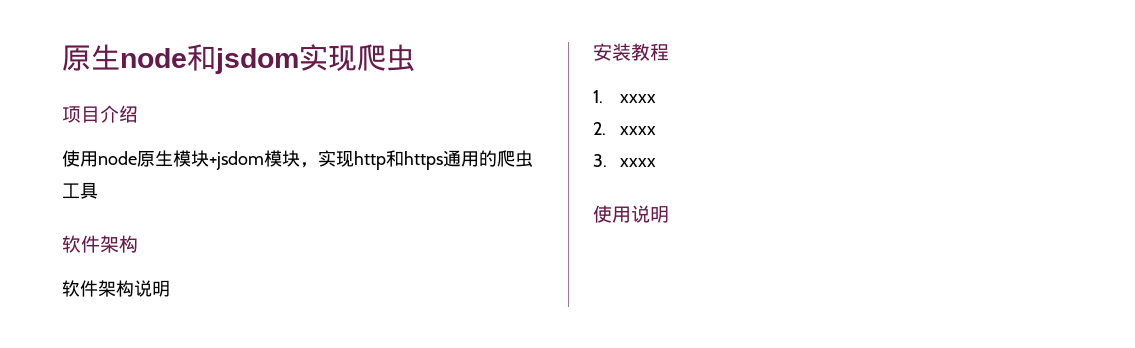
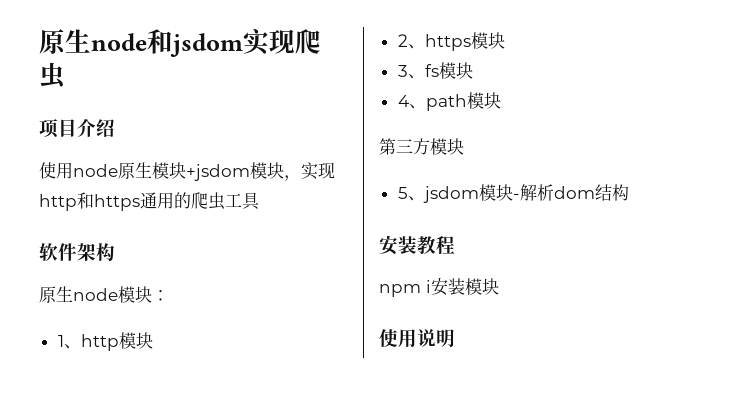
[62,280,170,297] 软件架构说明 -> [39,286,169,303] [57,332,153,351] [397,32,505,51] [397,62,473,79] [397,92,501,111] [379,138,464,155] [397,184,629,203] 原生node模块： // 1、http模块 // 2、https模块 // 3、fs模块 // 4、path模块 // 第三方模块 // 5、jsdom模块-解析dom结构
[593,90,657,103] [593,122,657,135] [593,154,657,167] 1. xxxx // 2. xxxx // 3. xxxx -> [379,278,499,297] npm i安装模块

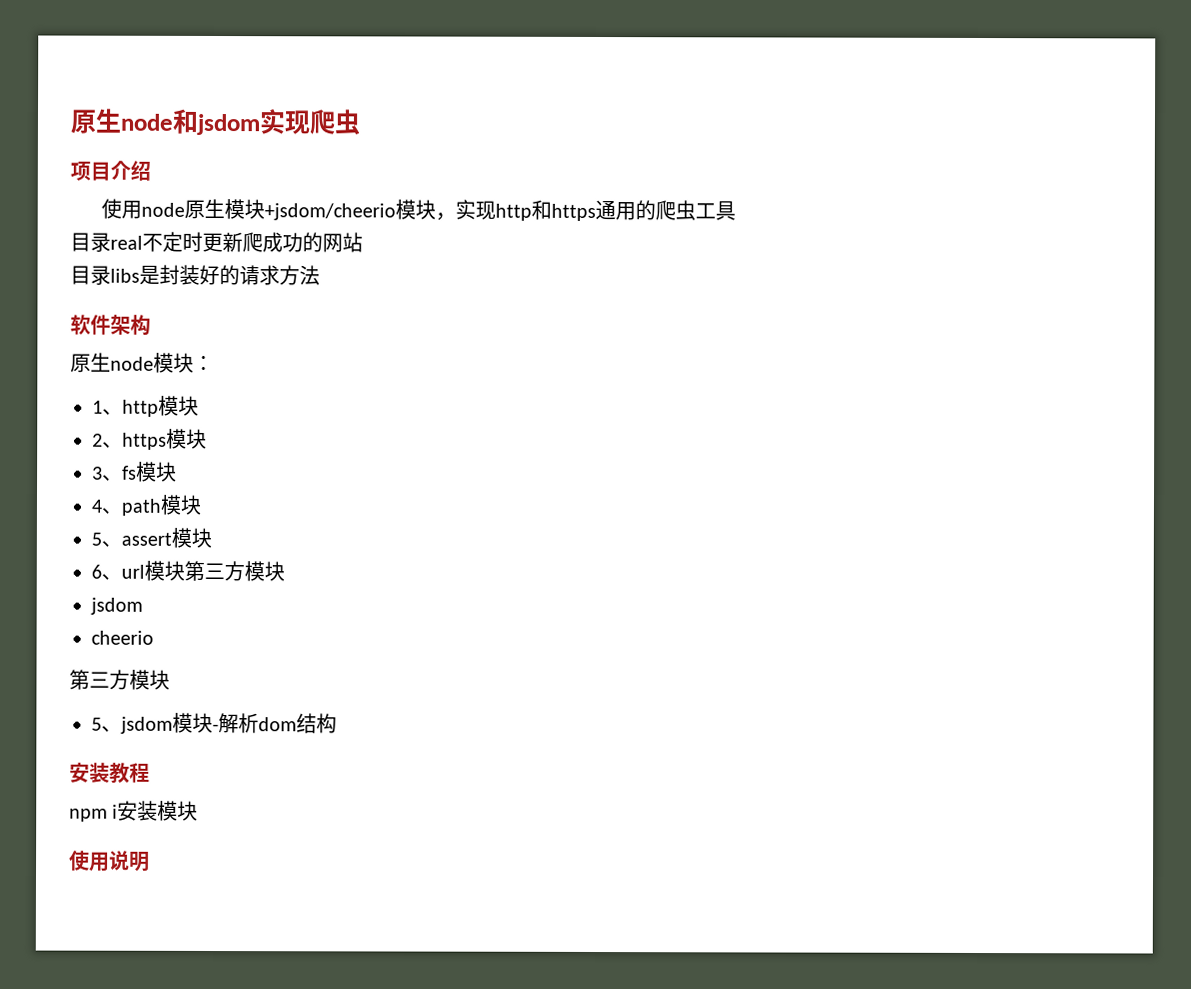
[186,164,250,181] +jsdom -> [263,203,396,221] +jsdom/cheerio
(260, 201) none -> [70,231,363,253] [70,264,320,286] // 目录real不定时更新爬成功的网站 // 目录libs是封装好的请求方法
(501, 100) none -> [91,527,212,548] [91,560,285,582] [90,597,143,615] [91,630,154,645] // 5、assert模块 // 6、url模块第三方模块 // jsdom // cheerio

